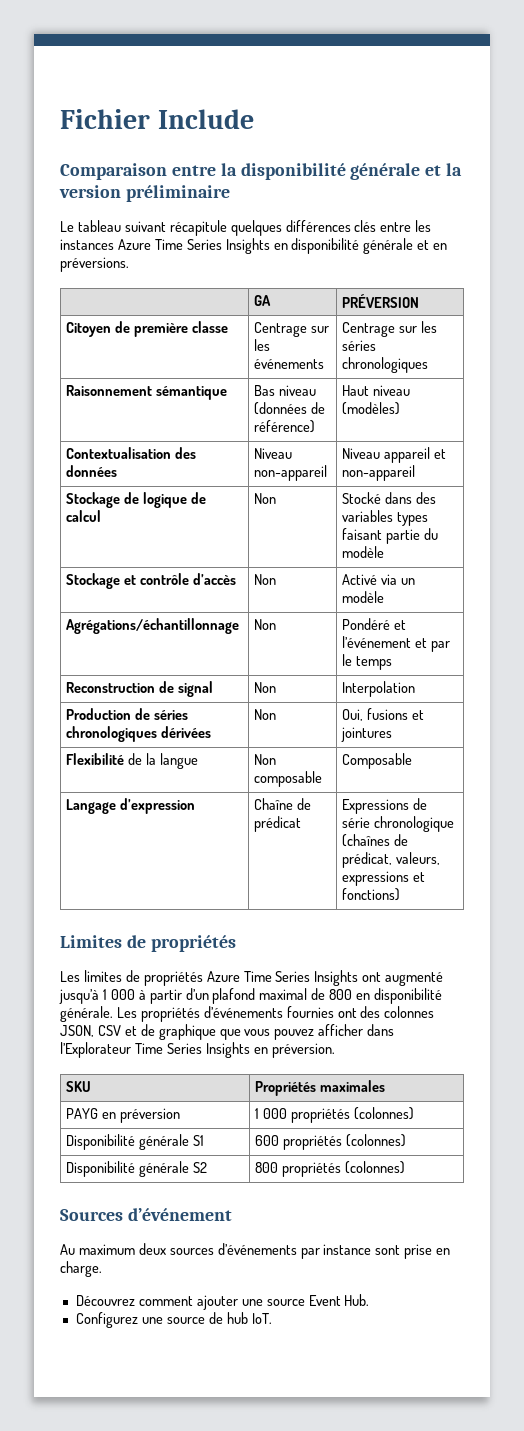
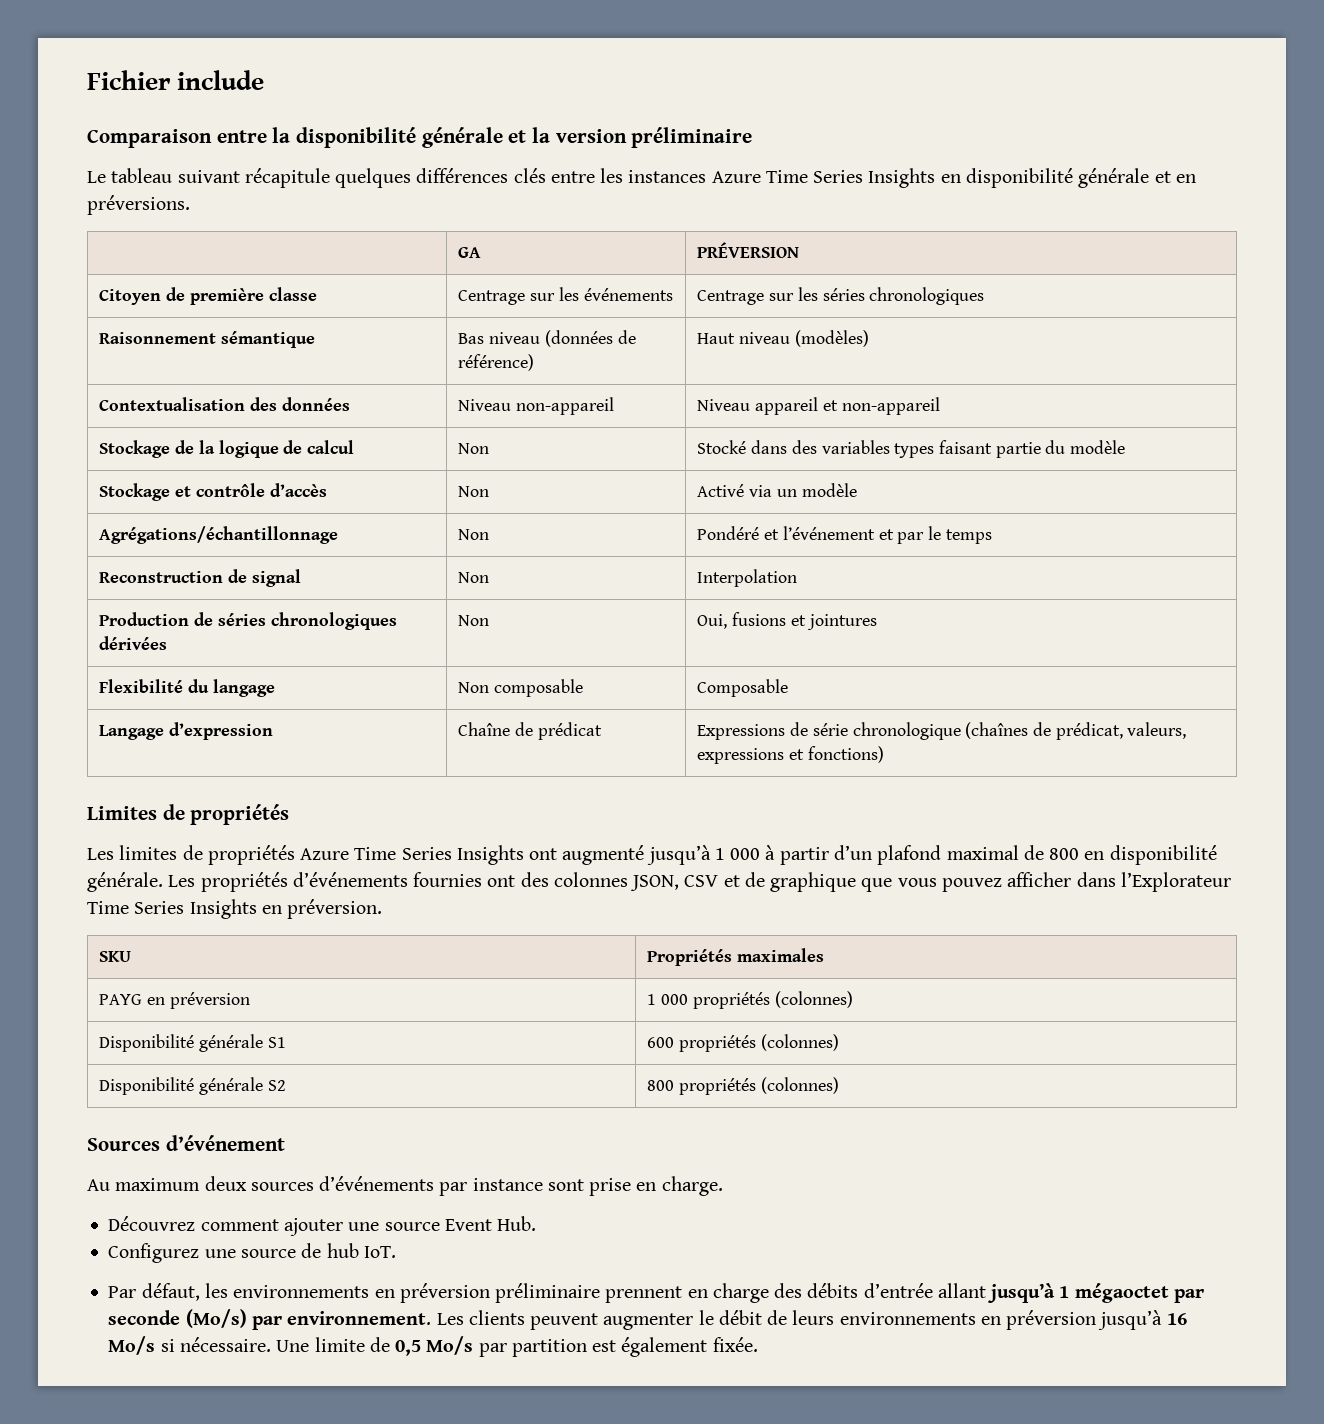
[157,109,254,129] Include -> [177,70,265,90] include
(140, 498) none -> [198,440,215,454] la
[128,753,199,769] de la langue -> [188,679,275,697] du langage
(272, 1318) none -> [108,1283,1204,1303] [108,1309,1187,1330] [108,1336,758,1357] // Par défaut, les environnements en préversion préliminaire prennent en charge des débits d’entrée allant jusqu’à 1 mégaoctet par seconde (Mo/s) par environnement. Les clients peuvent augmenter le débit de leurs environnements en préversion jusqu’à 16 Mo/s si nécessaire. Une limite de 0,5 Mo/s par partition est également fixée.

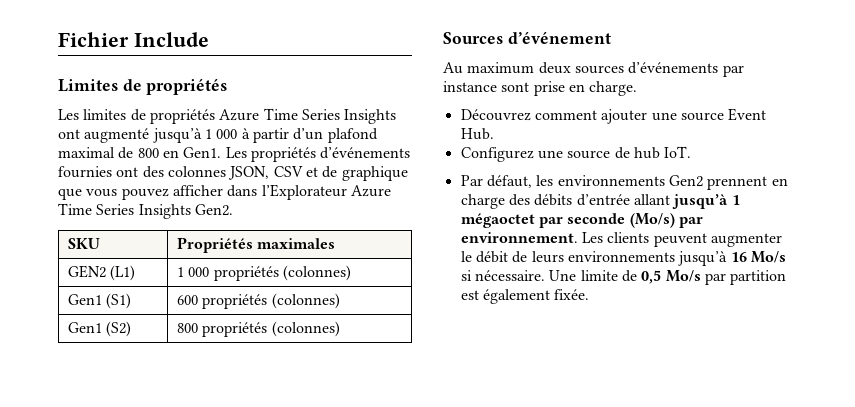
[177,70,265,90] [87,127,753,148] [87,168,1196,188] [87,195,190,215] [458,247,482,258] [697,242,800,258] [99,287,317,305] [458,287,673,305] [697,287,985,305] [99,331,316,348] [458,330,636,347] [458,354,535,371] [697,330,869,347] [99,397,350,411] [458,397,615,415] [697,397,940,415] [99,440,354,458] [458,443,490,454] [697,440,1126,458] [99,483,327,501] [458,486,490,497] [697,483,857,497] [99,526,339,544] [458,529,490,540] [697,526,992,544] [99,569,301,587] [458,572,490,583] [697,569,798,587] [99,612,397,630] [99,636,168,650] [458,615,490,626] [697,612,877,630] [99,679,275,697] [458,679,584,697] [697,679,789,697] [99,722,274,740] [458,722,602,740] [697,722,1187,740] [697,746,884,764] include // Comparaison entre la disponibilité générale et la version préliminaire // Le tableau suivant récapitule quelques différences clés entre les instances Azure Time Series Insights en disponibilité générale et en préversions. // | GA | PRÉVERSION // Citoyen de première classe | Centrage sur les événements | Centrage sur les séries chronologiques // Raisonnement sémantique | Bas niveau (données de référence) | Haut niveau (modèles) // Contextualisation des données | Niveau non-appareil | Niveau appareil et non-appareil // Stockage de la logique de calcul | Non | Stocké dans des variables types faisant partie du modèle // Stockage et contrôle d’accès | Non | Activé via un modèle // Agrégations/échantillonnage | Non | Pondéré et l’événement et par le temps // Reconstruction de signal | Non | Interpolation // Production de séries chronologiques dérivées | Non | Oui, fusions et jointures // Flexibilité du langage | Non composable | Composable // Langage d’expression | Chaîne de prédicat | Expressions de série chronologique (chaînes de prédicat, valeurs, expressions et fonctions) -> [134,32,209,47] Include
[1109,845,1217,865] [87,872,163,892] disponibilité générale. -> [183,147,222,158] Gen1.
[87,899,383,919] Time Series Insights en préversion. -> [350,185,391,197] [58,203,233,219] Azure Time Series Insights Gen2.
[99,992,250,1009] PAYG en préversion -> [68,265,136,281] GEN2 (L1)
[99,1034,286,1052] Disponibilité générale S1 -> [68,293,132,309] Gen1 (S1)
[99,1077,286,1095] Disponibilité générale S2 -> [68,321,132,337] Gen1 (S2)
[374,1283,601,1303] en préversion préliminaire -> [668,175,703,187] Gen2
[980,1310,1097,1330] en préversion -> (675, 256) none

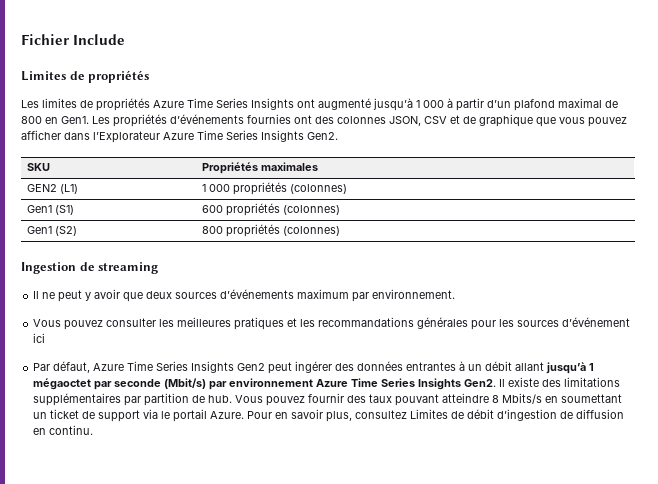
[443,31,611,44] [443,62,744,77] [443,81,638,96] [460,108,767,124] [460,128,494,140] [460,146,692,162] [460,175,788,190] [460,194,630,209] Sources d’événement // Au maximum deux sources d’événements par instance sont prise en charge. // Découvrez comment ajouter une source Event Hub. // Configurez une source de hub IoT. // Par défaut, les environnements Gen2 prennent en charge des débits d’entrée -> [21,262,159,274] [33,289,456,302] [33,317,631,330] [33,333,46,343] [33,361,513,374] Ingestion de streaming // Il ne peut y avoir que deux sources d’événements maximum par environnement. // Vous pouvez consulter les meilleures pratiques et les recommandations générales pour les sources d’événement ici // Par défaut, Azure Time Series Insights Gen2 peut ingérer des données entrantes à un débit
[629,213,703,228] [460,232,782,247] [460,251,786,266] [460,270,787,285] [460,289,590,304] (Mo/s) par environnement. Les clients peuvent augmenter le débit de leurs environnements jusqu’à 16 Mo/s si nécessaire. Une limite de 0,5 Mo/s par partition est également fixée. -> [164,377,621,390] [33,393,623,406] [33,409,625,422] [33,425,94,435] (Mbit/s) par environnement Azure Time Series Insights Gen2. Il existe des limitations supplémentaires par partition de hub. Vous pouvez fournir des taux pouvant atteindre 8 Mbits/s en soumettant un ticket de support via le portail Azure. Pour en savoir plus, consultez Limites de débit d’ingestion de diffusion en continu.

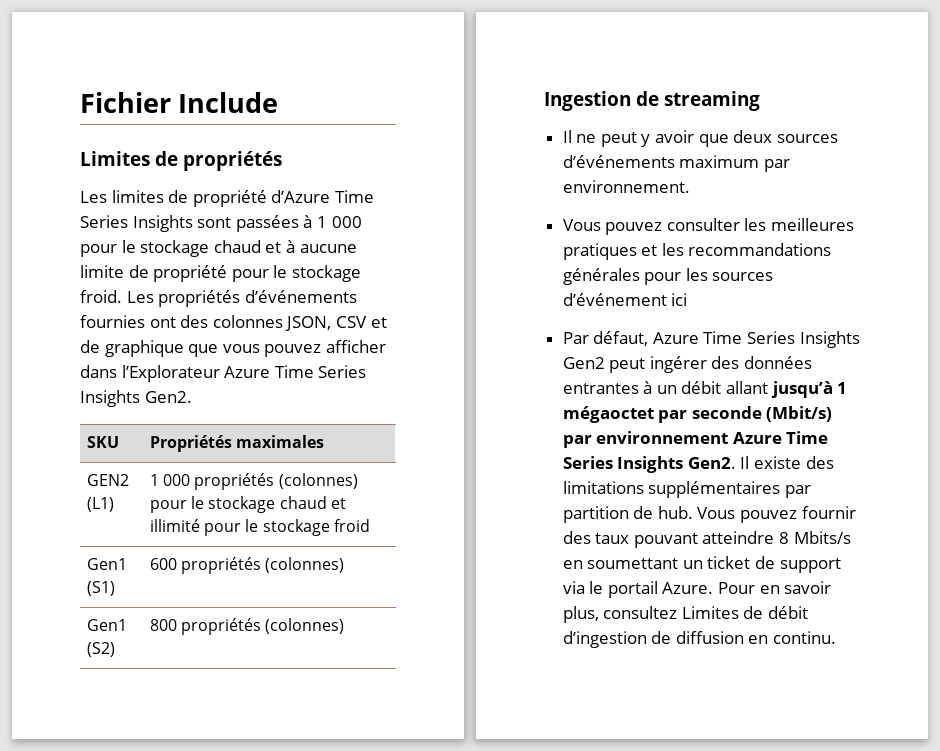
[96,98,618,111] [21,116,89,124] propriétés Azure Time Series Insights ont augmenté jusqu’à 1 000 à partir d’un plafond maximal de 800 en Gen1. -> [192,190,374,207] [80,215,362,232] [80,240,357,257] [80,265,361,282] [80,290,122,303] propriété d’Azure Time Series Insights sont passées à 1 000 pour le stockage chaud et à aucune limite de propriété pour le stockage froid.
(347, 189) none -> [149,496,346,513] [149,519,370,536] pour le stockage chaud et illimité pour le stockage froid

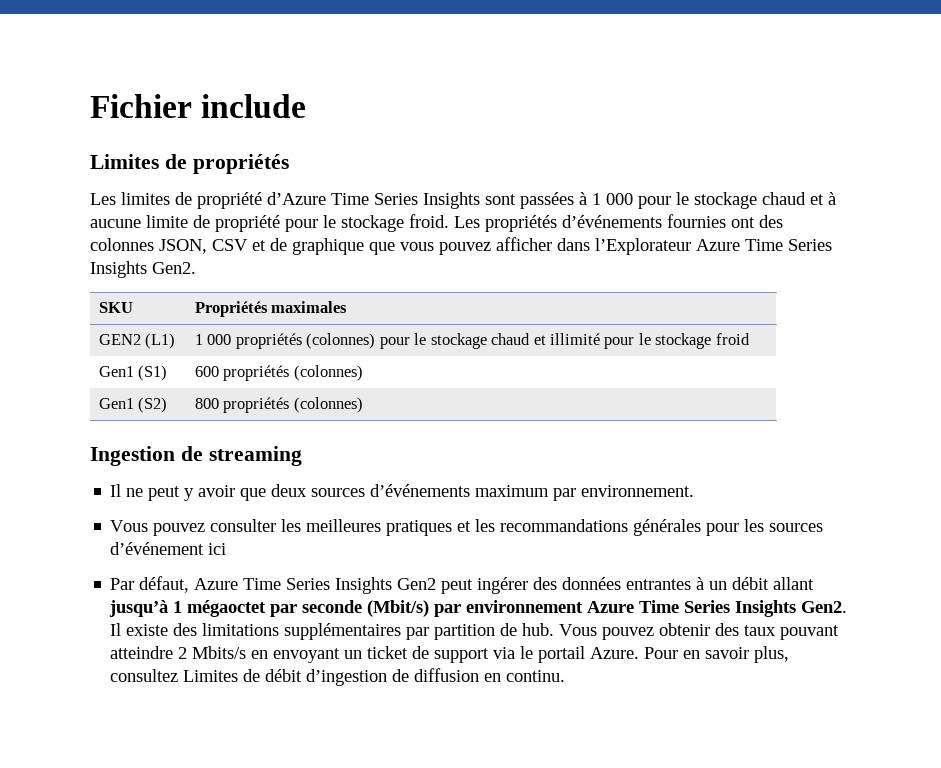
[178,92,279,113] Include -> [201,94,307,118] include
[801,506,856,519] fournir -> [659,623,711,636] obtenir
[779,532,790,544] 8 -> [178,647,188,659] 2
[587,558,679,569] soumettant -> [273,648,341,663] envoyant

